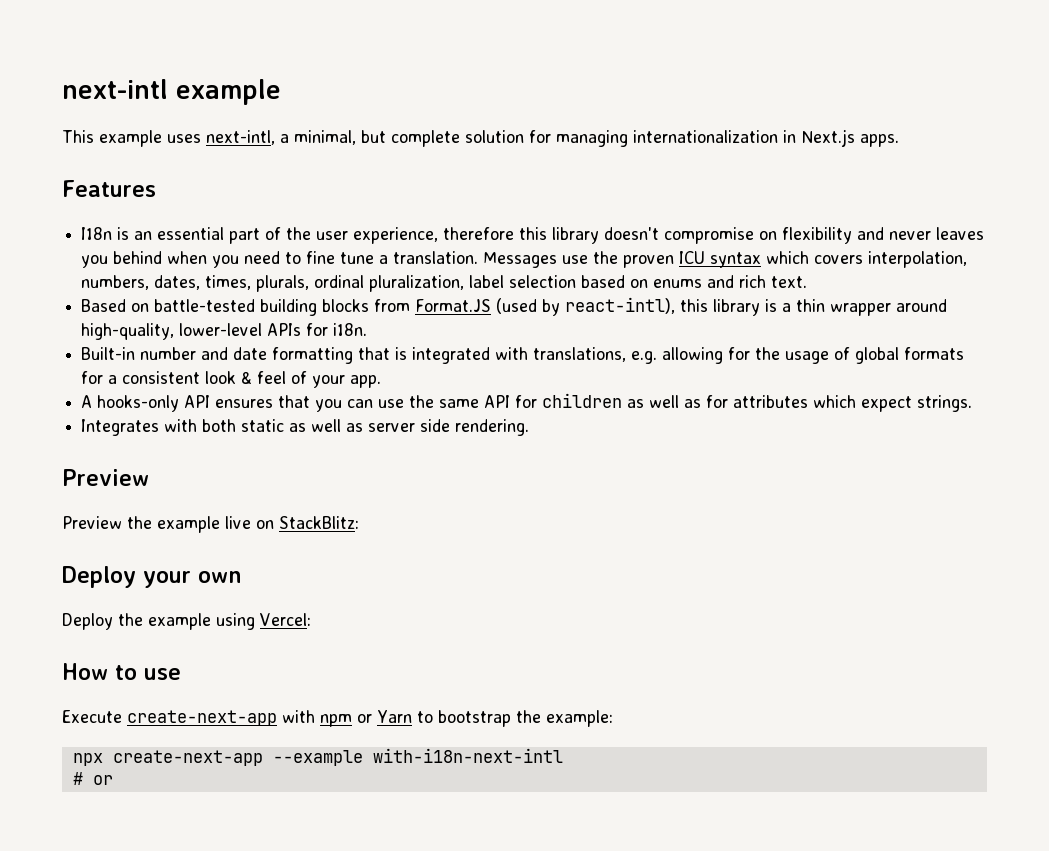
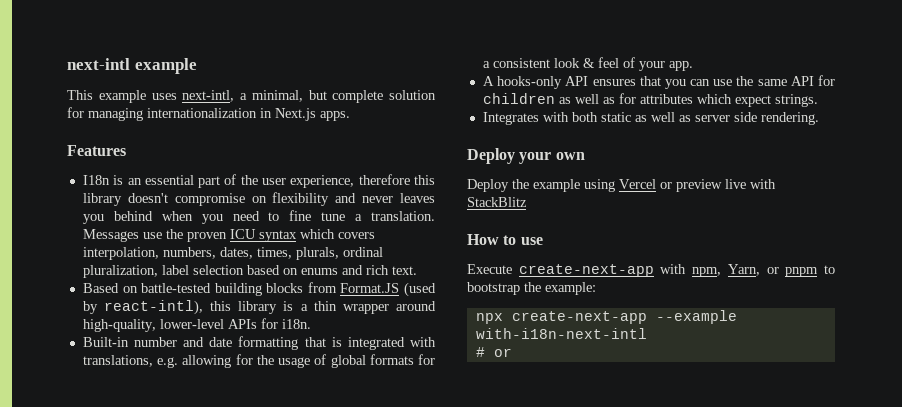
[62,469,149,486] [62,516,359,533] // Preview // Preview the example live on StackBlitz: -> (819, 118) none
[260,613,311,626] Vercel: -> [619,179,776,192] [467,197,527,207] Vercel or preview live with StackBlitz
[320,710,412,727] npm or Yarn -> [692,264,819,277] npm, Yarn, or pnpm

